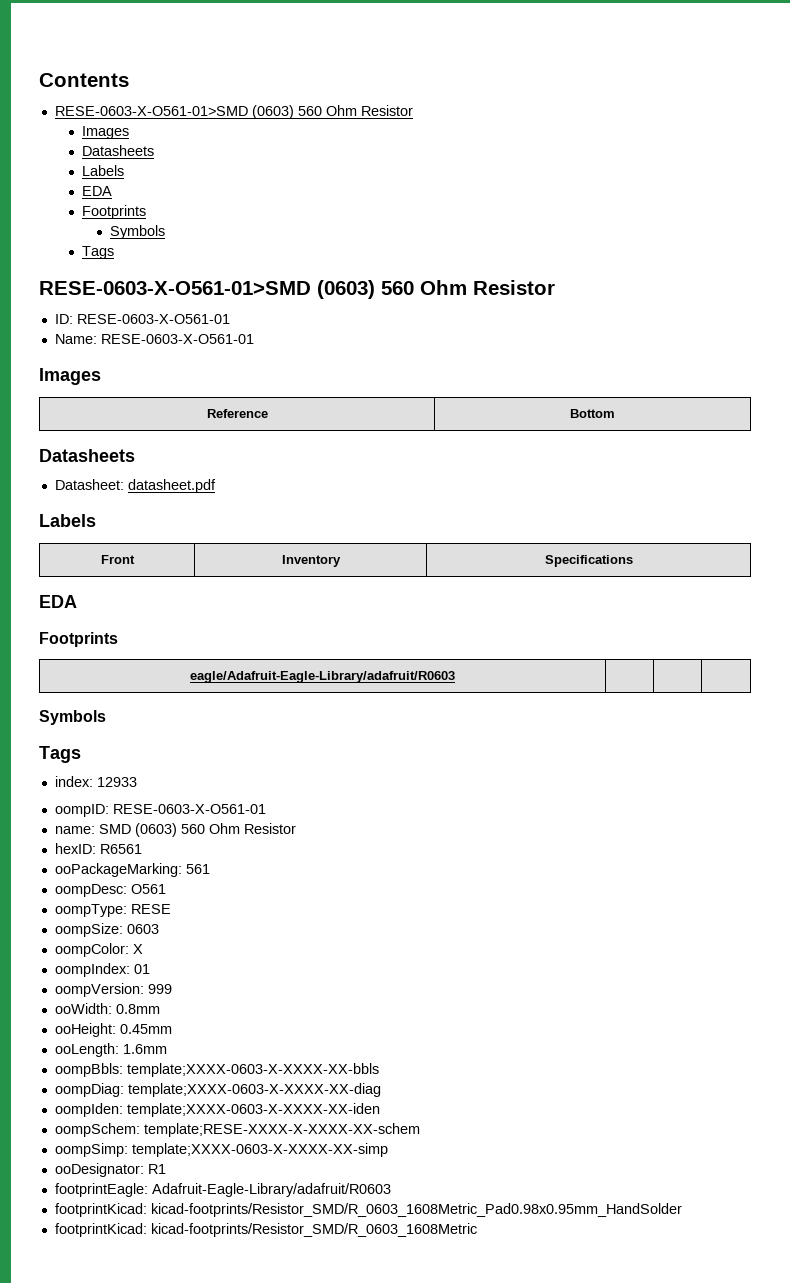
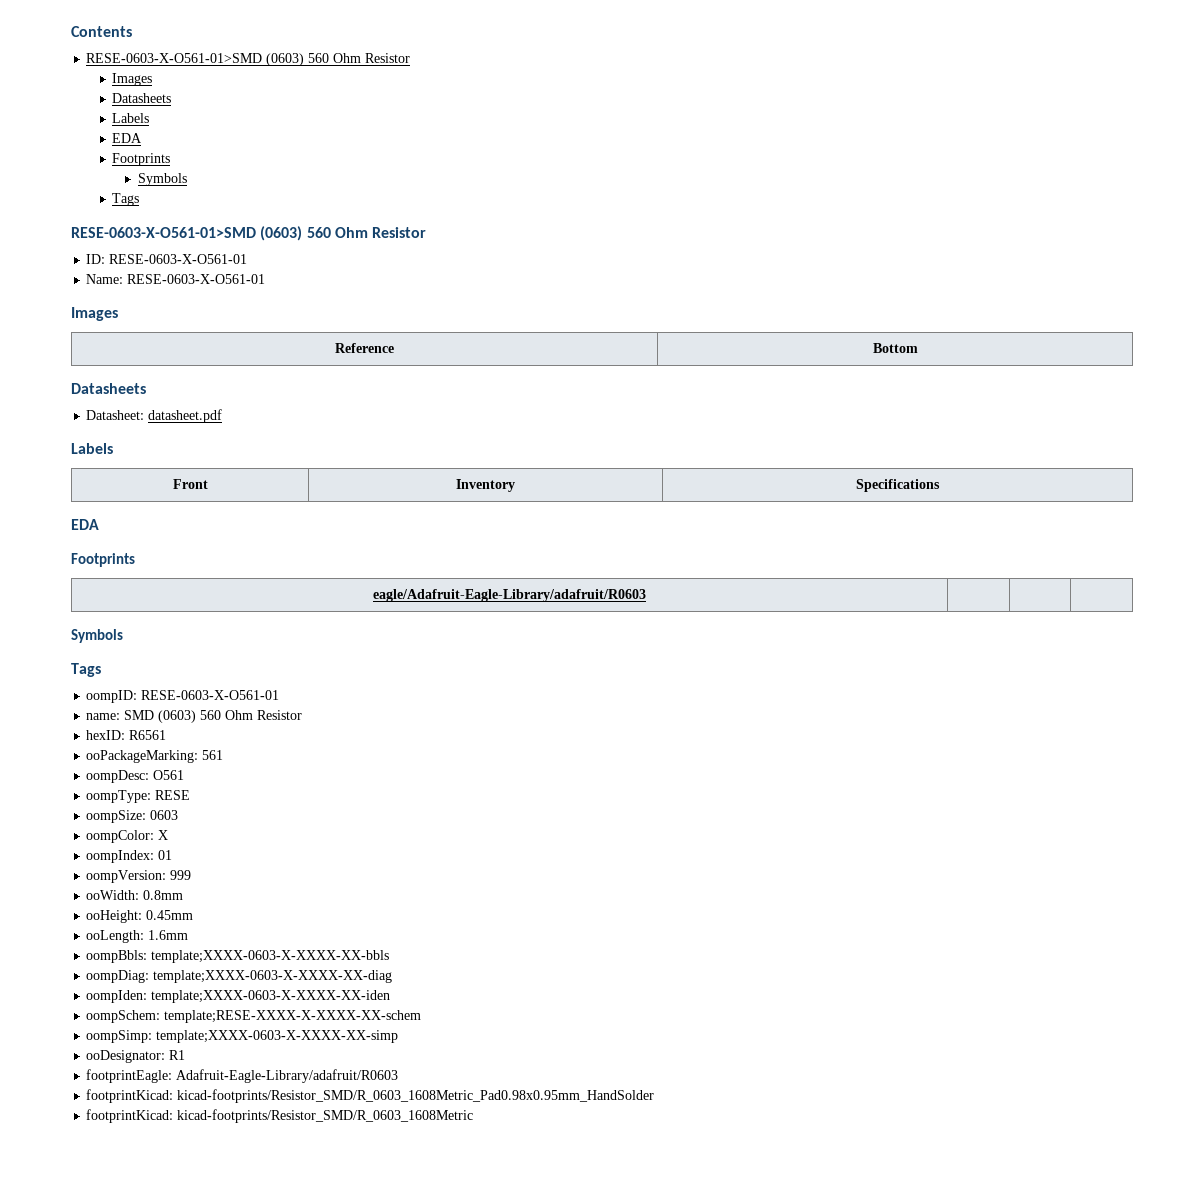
[54,776,137,787] // index: 12933 -> (101, 670) none

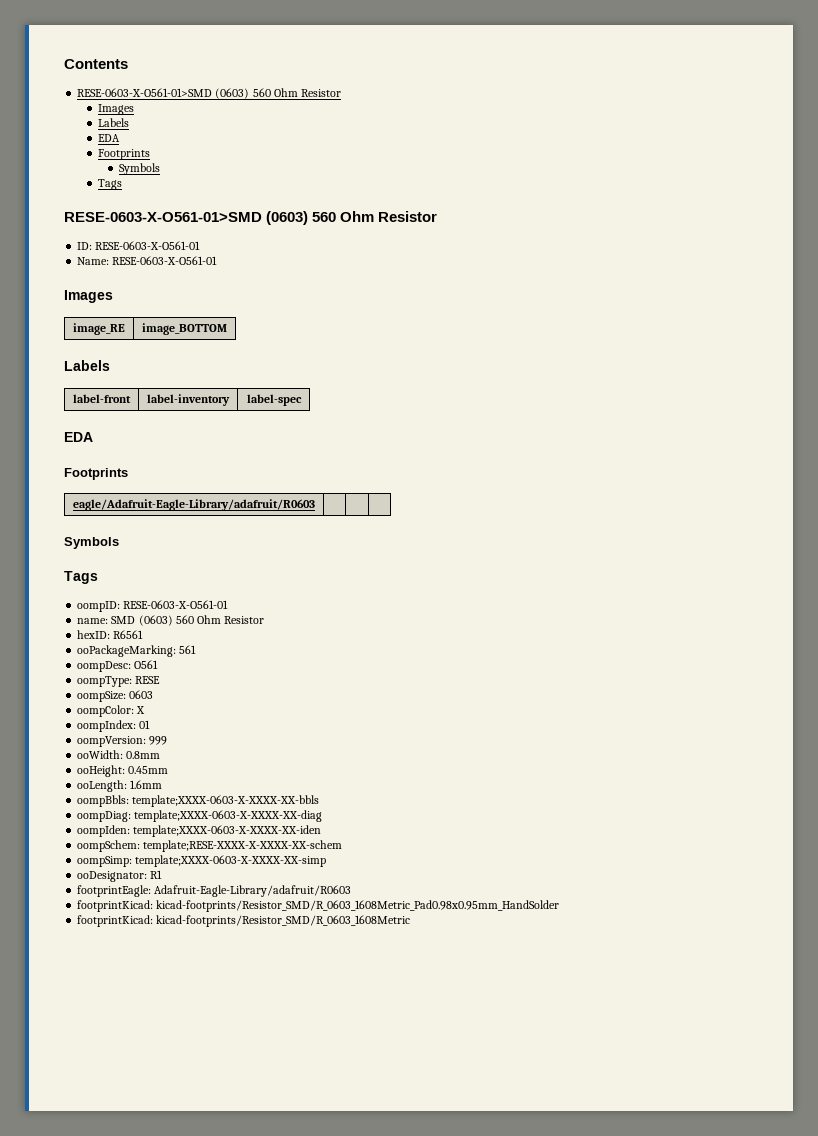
[112,93,172,103] // Datasheets -> (134, 109) none
[335,343,394,353] [872,343,918,353] [71,383,146,394] [86,409,223,423] [71,443,113,454] [172,479,208,489] [456,479,515,492] [855,479,940,492] Reference | Bottom // Datasheets // Datasheet: datasheet.pdf // Labels // Front | Inventory | Specifications -> [73,323,125,335] [142,323,227,335] [64,360,110,371] [73,394,131,403] [147,394,230,406] [246,394,302,406] image_RE | image_BOTTOM // Labels // label-front | label-inventory | label-spec

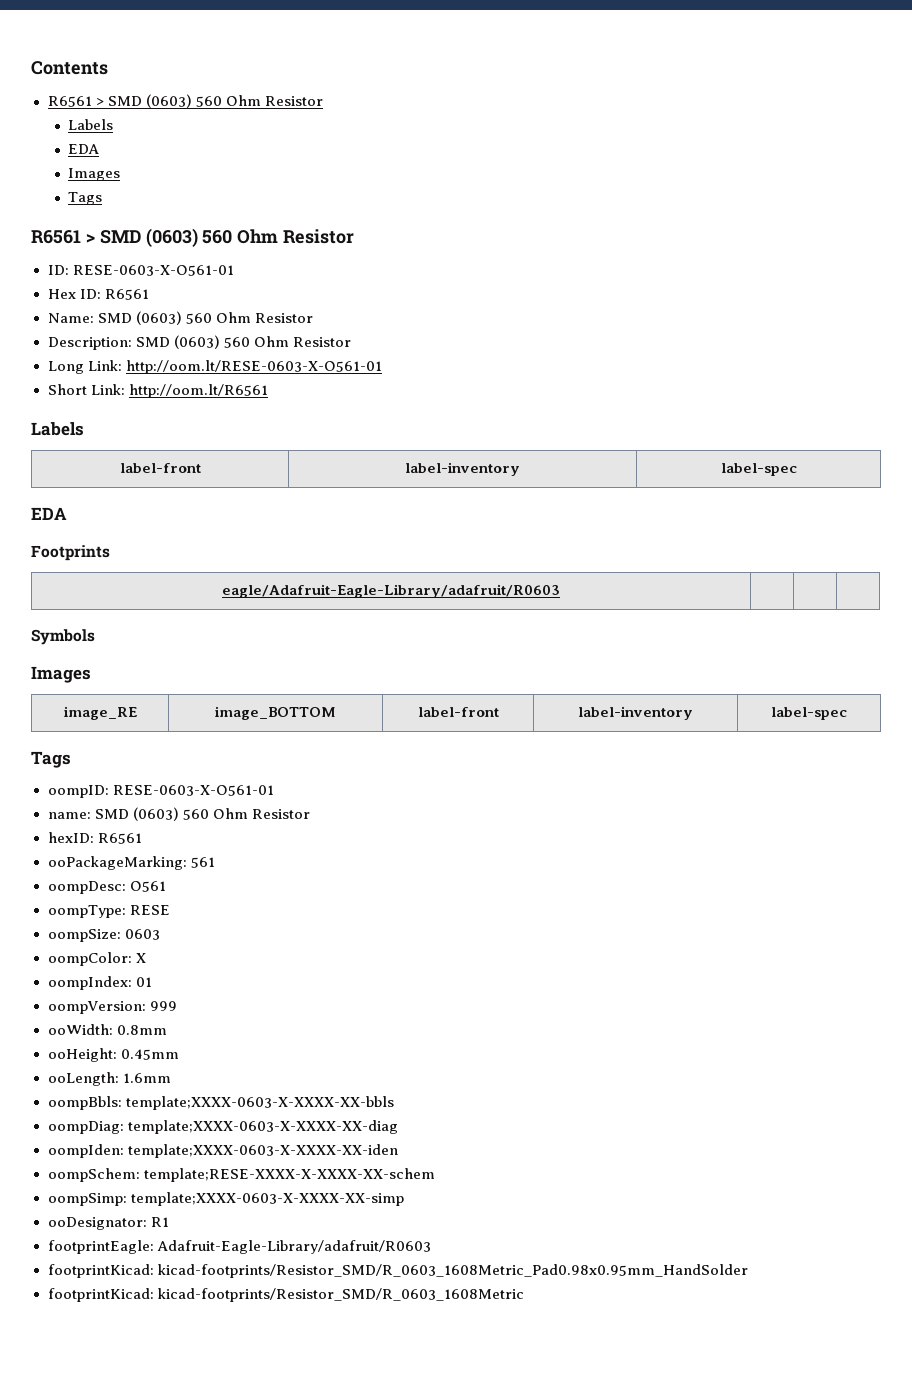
[77,88,342,99] [97,104,134,115] RESE-0603-X-O561-01>SMD (0603) 560 Ohm Resistor // Images -> [47,94,323,108] R6561 > SMD (0603) 560 Ohm Resistor
[97,149,150,160] [118,163,160,175] [97,179,122,190] [64,212,262,222] Footprints // Symbols // Tags // RESE-0603-X-O561-01>SMD -> [68,168,121,181] [68,192,103,205] [31,230,141,244] Images // Tags // R6561 > SMD
[77,256,218,265] [64,290,113,303] [73,323,125,335] [142,323,227,335] Name: RESE-0603-X-O561-01 // Images // image_RE | image_BOTTOM -> [47,289,149,300] [47,311,313,325] [47,335,351,350] [47,360,382,374] [47,384,268,398] Hex ID: R6561 // Name: SMD (0603) 560 Ohm Resistor // Description: SMD (0603) 560 Ohm Resistor // Long Link: http://oom.lt/RESE-0603-X-O561-01 // Short Link: http://oom.lt/R6561
(119, 543) none -> [31,666,91,683] [63,706,137,720] [215,706,336,720] [417,707,499,717] [578,706,693,720] [771,707,847,720] // Images // image_RE | image_BOTTOM | label-front | label-inventory | label-spec

